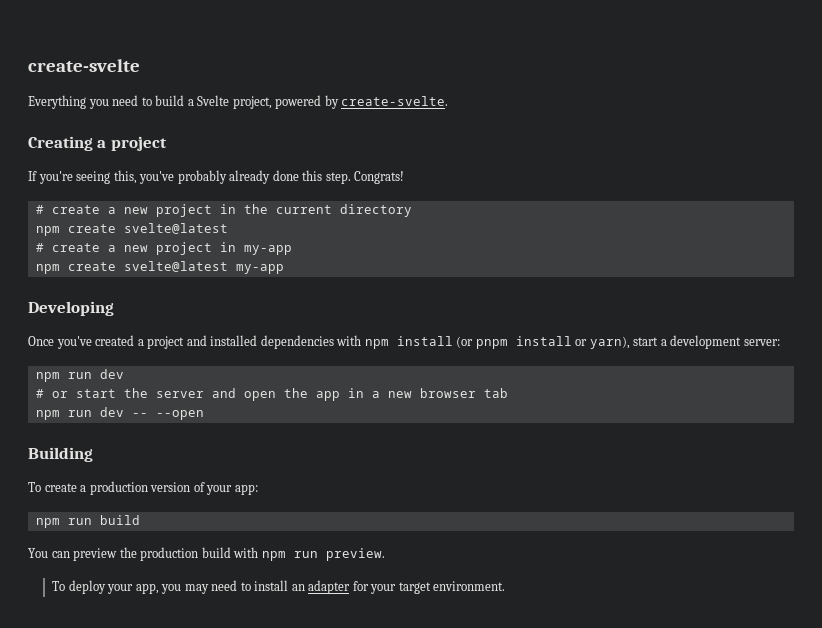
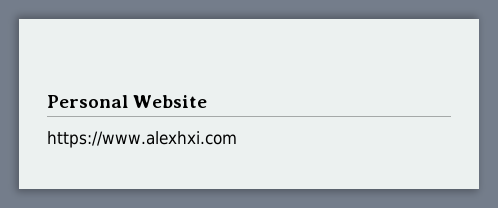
[28,59,140,72] [28,95,449,109] [28,136,167,151] [28,170,405,184] [35,204,412,217] [35,223,228,236] [35,242,292,255] [35,261,284,274] [28,301,114,316] [28,335,780,349] [35,369,124,382] [35,388,508,401] [35,407,204,420] [28,447,93,462] [28,481,258,495] [35,515,140,528] [28,547,385,561] [52,580,506,594] create-svelte // Everything you need to build a Svelte project, powered by create-svelte. // Creating a project // If you're seeing this, you've probably already done this step. Congrats! // # create a new project in the current directory // npm create svelte@latest // # create a new project in my-app // npm create svelte@latest my-app // Developing // Once you've created a project and installed dependencies with npm install (or pnpm install or yarn), start a development server: // npm run dev // # or start the server and open the app in a new browser tab // npm run dev -- --open // Building // To create a production version of your app: // npm run build // You can preview the production build with npm run preview. // To deploy your app, you may need to install an adapter for your target environment. -> [47,95,208,108] [47,131,237,148] Personal Website // https://www.alexhxi.com

